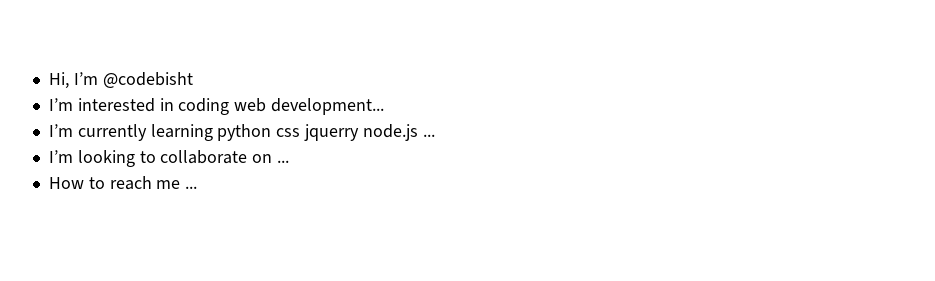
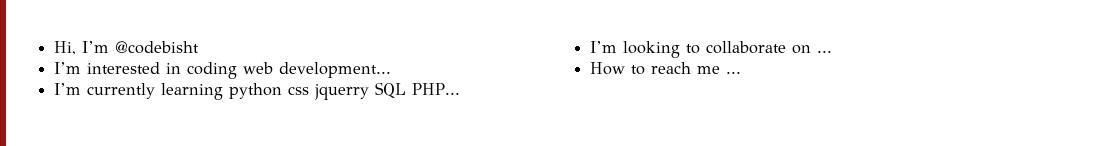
[362,124,435,141] node.js ... -> [375,82,461,98] SQL PHP...

